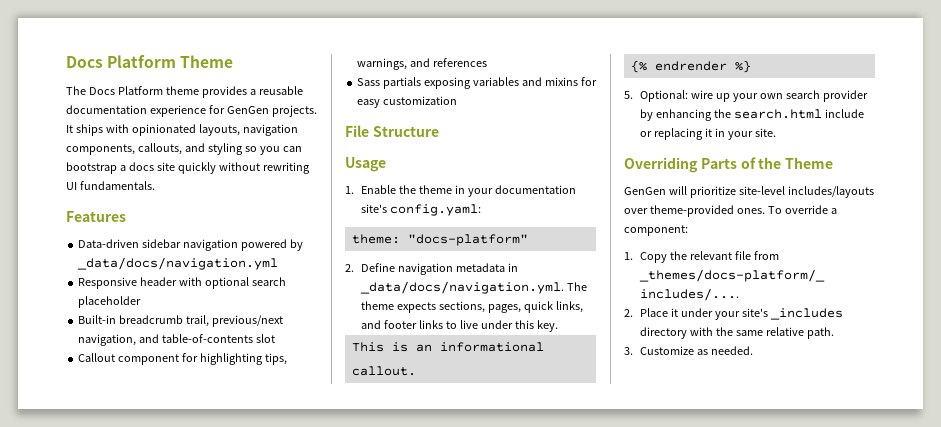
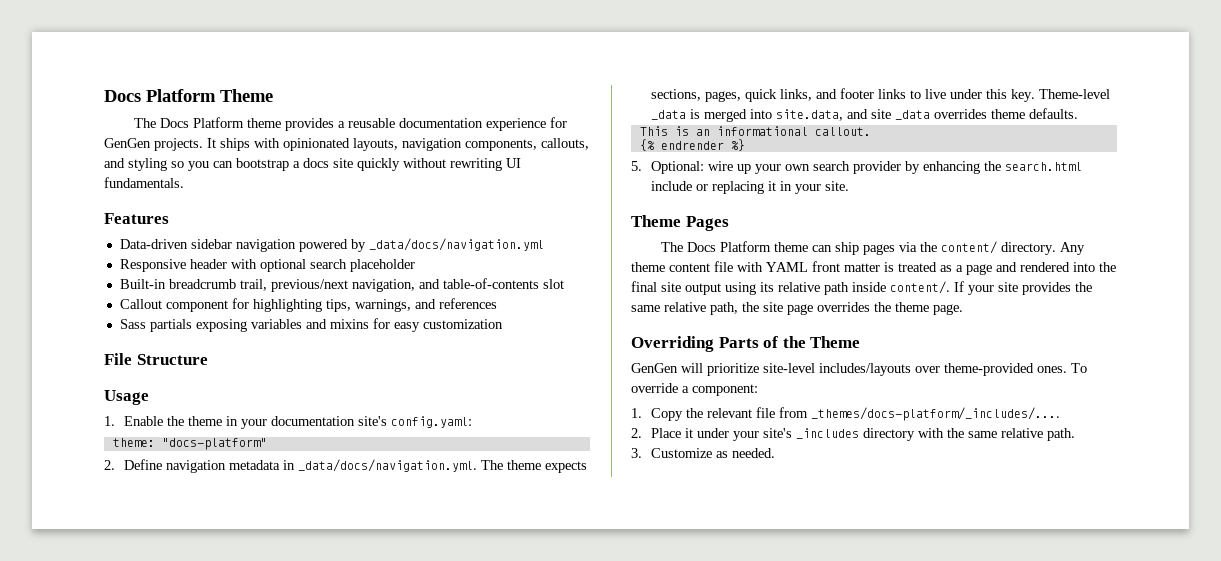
(558, 326) none -> [1039,89,1111,99] [651,108,1079,122] Theme-level _data is merged into site.data, and site _data overrides theme defaults.
(776, 132) none -> [631,215,729,231] [660,241,1085,255] [631,261,1116,275] [631,281,1092,295] [631,302,963,315] // Theme Pages // The Docs Platform theme can ship pages via the content/ directory. Any theme content file with YAML front matter is treated as a page and rendered into the final site output using its relative path inside content/. If your site provides the same relative path, the site page overrides the theme page.

